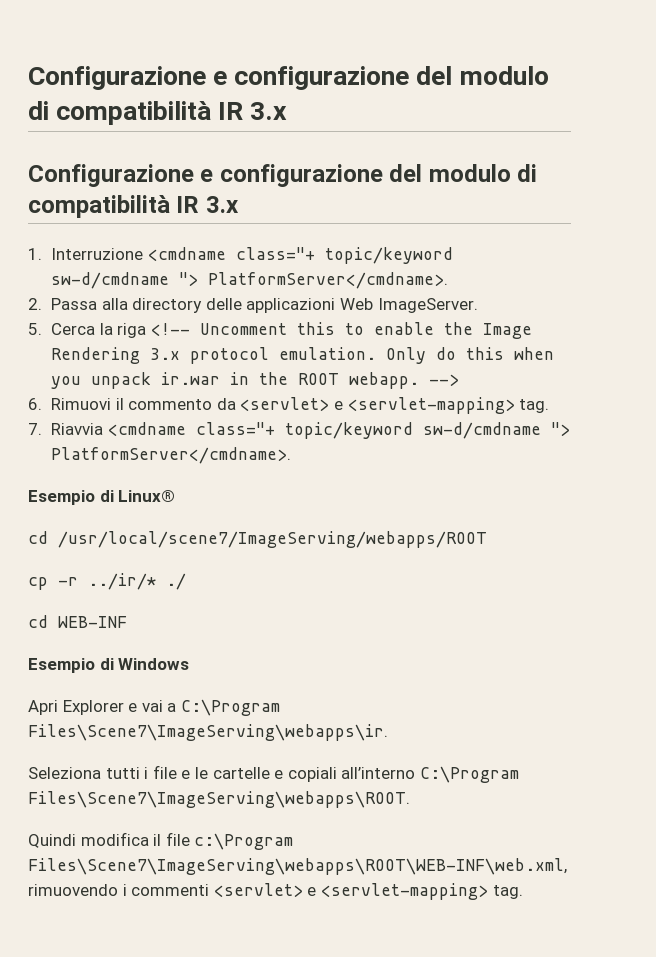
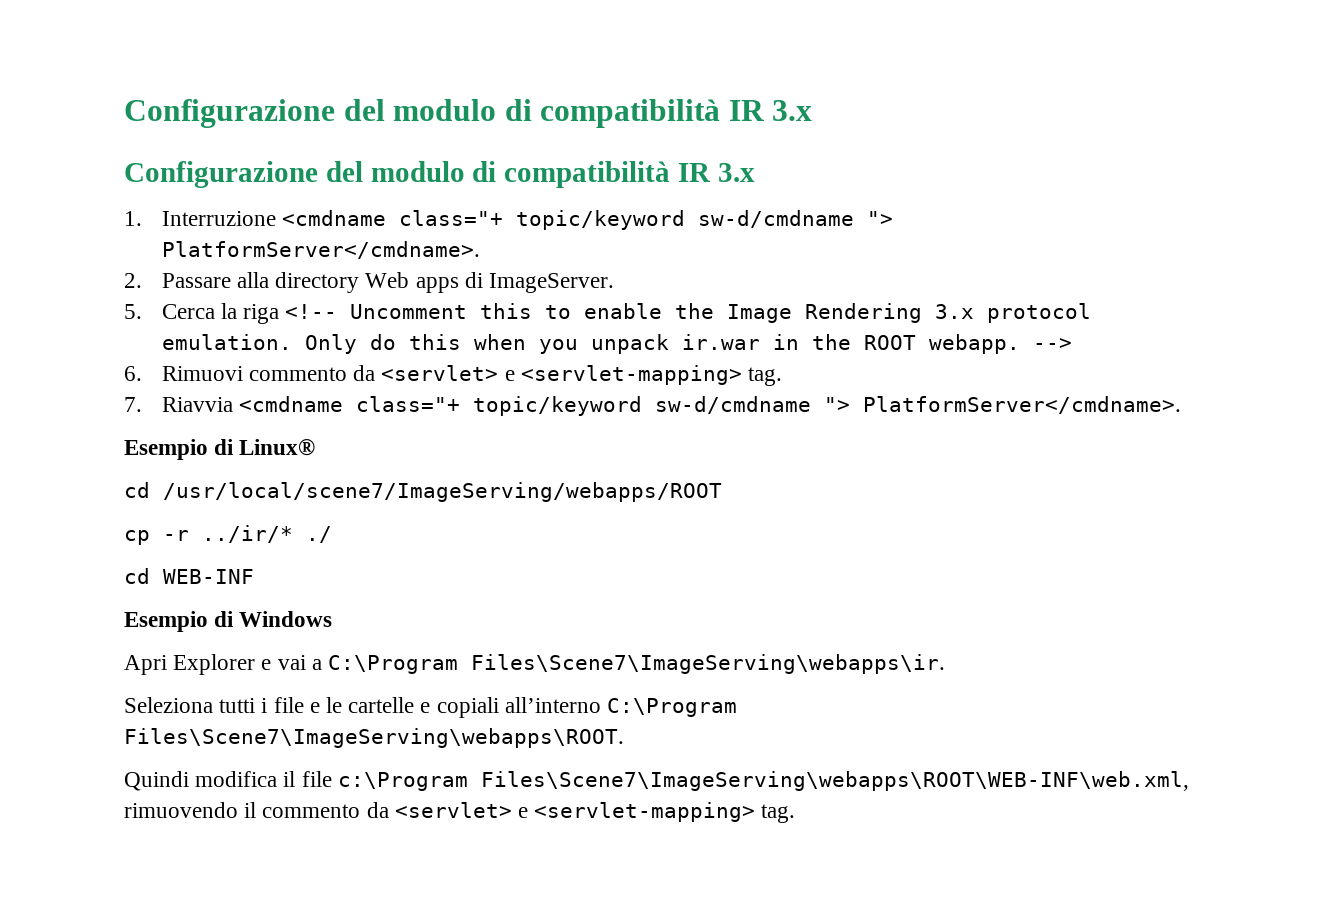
[28,66,410,90] Configurazione e configurazione -> [124,99,335,128] Configurazione
[200,164,383,187] e configurazione -> (318, 174) none
[50,298,97,310] Passa -> [161,273,231,288] Passare
[205,298,373,313] delle applicazioni Web -> [365,272,483,293] Web apps di
[115,398,124,410] il -> (243, 373) none
[122,884,210,896] i commenti -> [244,802,389,818] il commento da

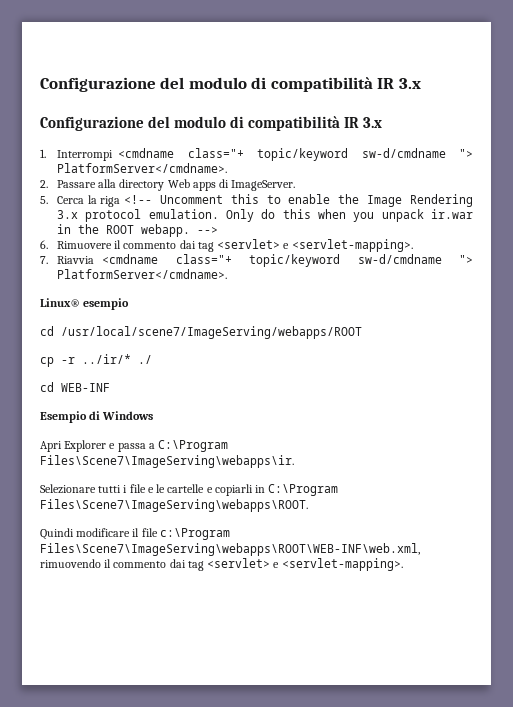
[161,211,276,226] Interruzione -> [56,150,113,161] Interrompi
[161,365,783,386] Rimuovi commento da <servlet> e <servlet-mapping> tag. -> [56,239,413,252] Rimuovere il commento dai tag <servlet> e <servlet-mapping>.
[124,439,235,460] Esempio di -> (227, 274) none
(316, 447) none -> [83,298,130,310] esempio
[277,655,306,670] vai -> [117,443,146,452] passa
[124,697,213,713] Seleziona -> [40,484,96,494] Selezionare
[436,697,601,718] copiali all’interno -> [214,484,266,496] copiarli in
[195,771,278,787] modifica -> [76,528,131,537] modificare
[366,802,796,823] da <servlet> e <servlet-mapping> tag. -> [169,558,403,571] dai tag <servlet> e <servlet-mapping>.

